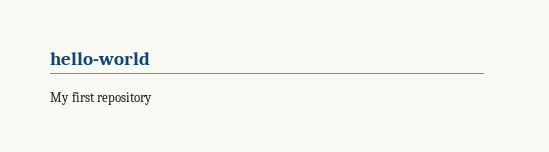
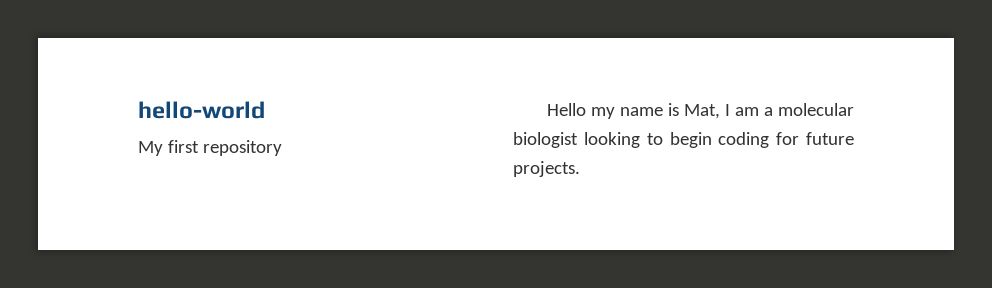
(153, 98) none -> [546,103,854,119] [513,132,854,148] [513,161,580,177] // Hello my name is Mat, I am a molecular biologist looking to begin coding for future projects.

